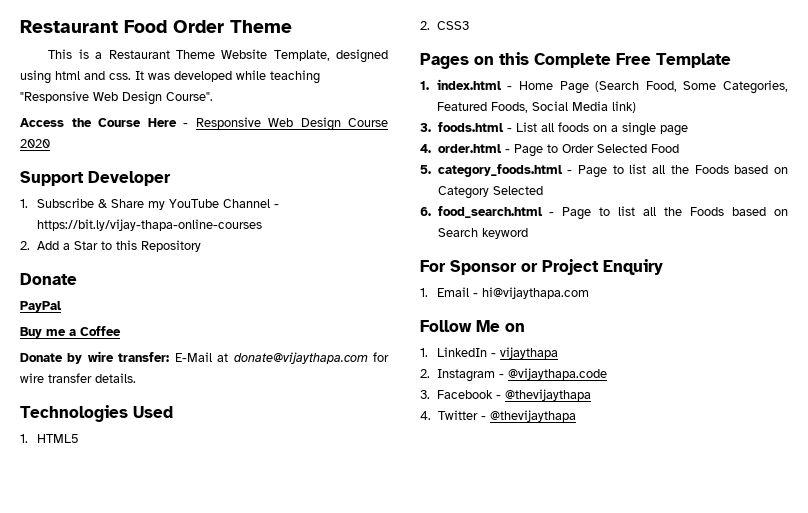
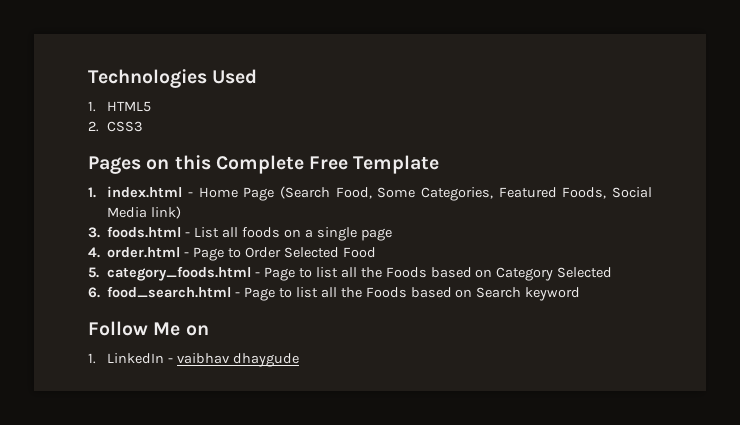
[20,20,292,33] [48,49,388,63] [20,70,320,84] [20,91,213,105] [20,117,388,131] [20,139,50,148] [20,171,171,186] [20,198,279,210] [36,219,262,231] [20,240,201,252] [20,273,77,285] [20,301,62,312] [20,326,121,338] [20,351,389,364] [20,373,136,383] Restaurant Food Order Theme // This is a Restaurant Theme Website Template, designed using html and css. It was developed while teaching "Responsive Web Design Course". // Access the Course Here - Responsive Web Design Course 2020 // Support Developer // 1. Subscribe & Share my YouTube Channel - https://bit.ly/vijay-thapa-online-courses // 2. Add a Star to this Repository // Donate // PayPal // Buy me a Coffee // Donate by wire transfer: E-Mail at donate@vijaythapa.com for wire transfer details. // -> (88, 78) none
[420,259,663,275] [420,287,589,299] // For Sponsor or Project Enquiry // 1. Email - hi@vijaythapa.com -> (581, 294) none
[499,347,558,359] [420,368,607,382] [420,389,591,401] [420,410,576,422] vijaythapa // 2. Instagram - @vijaythapa.code // 3. Facebook - @thevijaythapa // 4. Twitter - @thevijaythapa -> [177,353,299,367] vaibhav dhaygude

